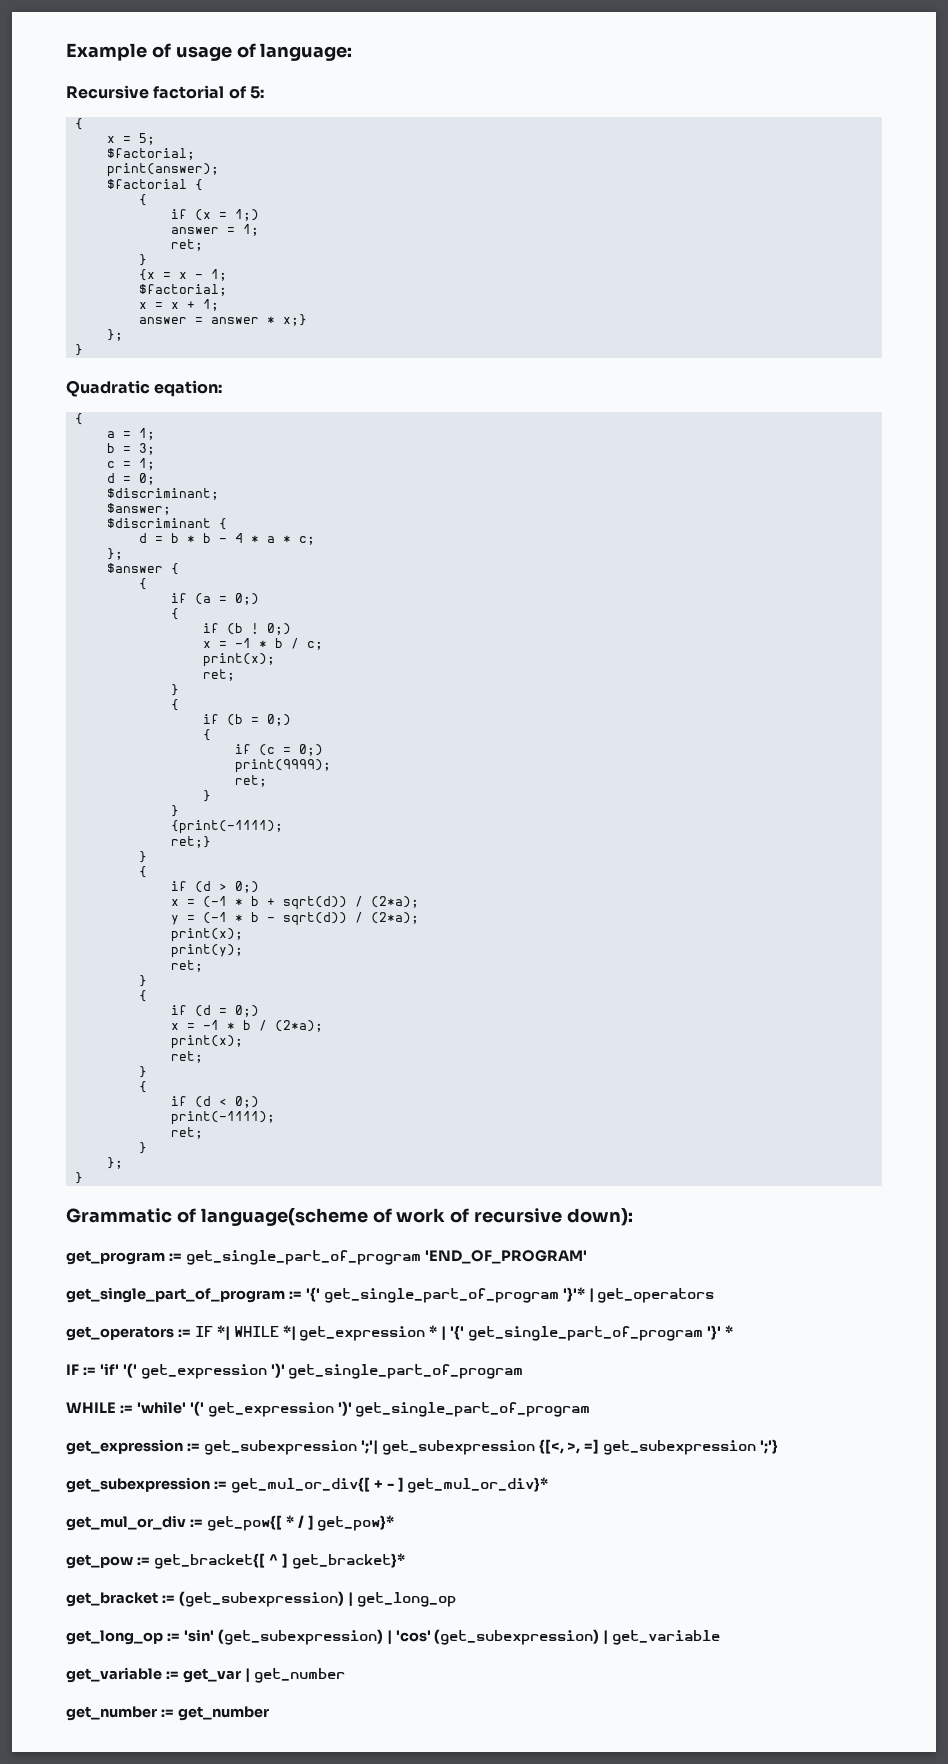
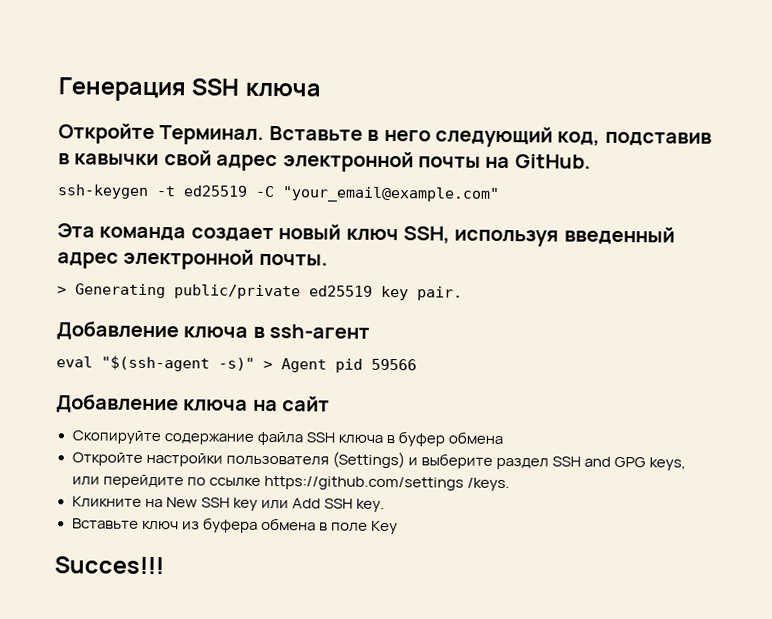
[66,43,353,61] [66,85,264,99] [74,118,83,130] [106,133,155,145] [106,148,195,160] [106,163,219,177] [106,179,203,191] [138,194,147,206] [170,209,259,221] [170,224,259,236] [170,239,203,251] [138,254,147,266] [138,269,227,281] [138,284,227,296] [138,299,219,311] [138,314,307,326] [106,329,123,341] [74,344,83,356] [66,380,223,397] [74,413,83,425] [106,428,155,440] [106,443,155,455] [106,458,155,470] [106,473,155,485] [106,488,219,500] [106,503,171,515] [106,518,227,530] [138,533,315,545] [106,548,123,560] [106,563,179,575] [138,578,147,590] [170,593,259,605] [170,608,179,620] [202,623,291,635] [202,638,323,650] [202,653,275,667] [202,669,235,681] [170,684,179,696] [170,699,179,711] [202,714,291,726] [202,729,211,741] [234,744,323,756] [234,759,331,773] [234,775,267,787] [202,790,211,802] [170,805,179,817] [170,820,283,834] [170,836,211,848] [138,851,147,863] [138,866,147,878] [170,881,259,893] [170,896,419,910] [170,912,419,926] [170,928,243,942] [170,944,243,958] [170,960,203,972] [138,975,147,987] [138,990,147,1002] [170,1005,259,1017] [170,1020,323,1032] [170,1035,243,1049] [170,1051,203,1063] [138,1066,147,1078] [138,1081,147,1093] [170,1096,259,1108] [170,1111,275,1125] [170,1127,203,1139] [138,1142,147,1154] [106,1157,123,1169] [74,1172,83,1184] [66,1208,634,1226] [66,1250,587,1265] [66,1287,715,1303] [66,1325,733,1341] [66,1363,524,1379] [66,1401,591,1417] [66,1439,779,1455] [66,1477,549,1493] [66,1515,395,1531] [66,1553,405,1569] [66,1591,456,1607] [66,1629,721,1645] [66,1667,345,1683] [66,1706,269,1721] Example of usage of language: // Recursive factorial of 5: // { // x = 5; // $factorial; // print(answer); // $factorial { // { // if (x = 1;) // answer = 1; // ret; // } // {x = x - 1; // $factorial; // x = x + 1; // answer = answer * x;} // }; // } // Quadratic eqation: // { // a = 1; // b = 3; // c = 1; // d = 0; // $discriminant; // $answer; // $discriminant { // d = b * b - 4 * a * c; // }; // $answer { // { // if (a = 0;) // { // if (b ! 0;) // x = -1 * b / c; // print(x); // ret; // } // { // if (b = 0;) // { // if (c = 0;) // print(9999); // ret; // } // } // {print(-1111); // ret;} // } // { // if (d > 0;) // x = (-1 * b + sqrt(d)) / (2*a); // y = (-1 * b - sqrt(d)) / (2*a); // print(x); // print(y); // ret; // } // { // if (d = 0;) // x = -1 * b / (2*a); // print(x); // ret; // } // { // if (d < 0;) // print(-1111); // ret; // } // }; // } // Grammatic of language(scheme of work of recursive down): // get_program := get_single_part_of_program 'END_OF_PROGRAM' // get_single_part_of_program := '{' get_single_part_of_program '}'* | get_operators // get_operators := IF *| WHILE *| get_expression * | '{' get_single_part_of_program '}' * // IF := 'if' '(' get_expression ')' get_single_part_of_program // WHILE := 'while' '(' get_expression ')' get_single_part_of_program // get_expression := get_subexpression ';'| get_subexpression {[<, >, =] get_subexpression ';'} // get_subexpression := get_mul_or_div{[ + - ] get_mul_or_div}* // get_mul_or_div := get_pow{[ * / ] get_pow}* // get_pow := get_bracket{[ ^ ] get_bracket}* // get_bracket := (get_subexpression) | get_long_op // get_long_op := 'sin' (get_subexpression) | 'cos' (get_subexpression) | get_variable // get_variable := get_var | get_number // get_number := get_number -> [58,77,321,102] [58,123,712,148] [58,150,591,173] [57,184,500,203] [57,223,675,247] [57,248,328,270] [57,283,463,301] [56,321,371,341] [56,355,417,373] [56,394,331,414] [71,430,503,447] [71,451,686,471] [71,474,510,492] [71,496,385,512] [71,517,398,535] [54,556,164,575] Генерация SSH ключа // Откройте Терминал. Вставьте в него следующий код, подставив в кавычки свой адрес электронной почты на GitHub. // ssh-keygen -t ed25519 -C "your_email@example.com" // Эта команда создает новый ключ SSH, используя введенный адрес электронной почты. // > Generating public/private ed25519 key pair. // Добавление ключа в ssh-агент // eval "$(ssh-agent -s)" > Agent pid 59566 // Добавление ключа на сайт // Скопируйте содержание файла SSH ключа в буфер обмена // Откройте настройки пользователя (Settings) и выберите раздел SSH and GPG keys, или перейдите по ссылке https://github.com/settings /keys. // Кликните на New SSH key или Add SSH key. // Вставьте ключ из буфера обмена в поле Key // Succes!!!

